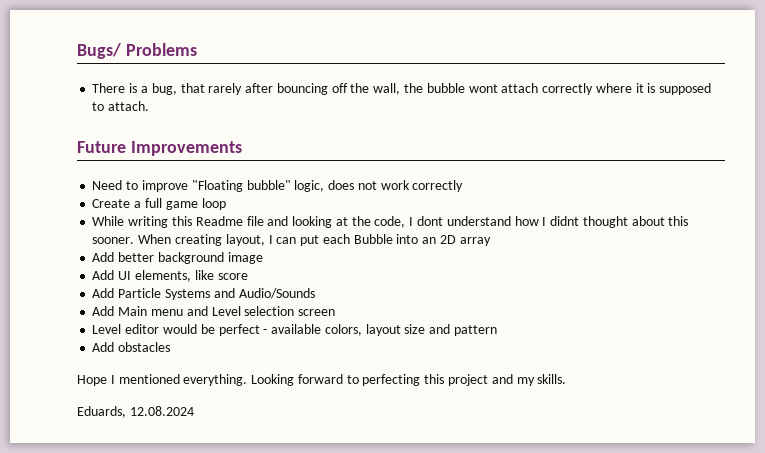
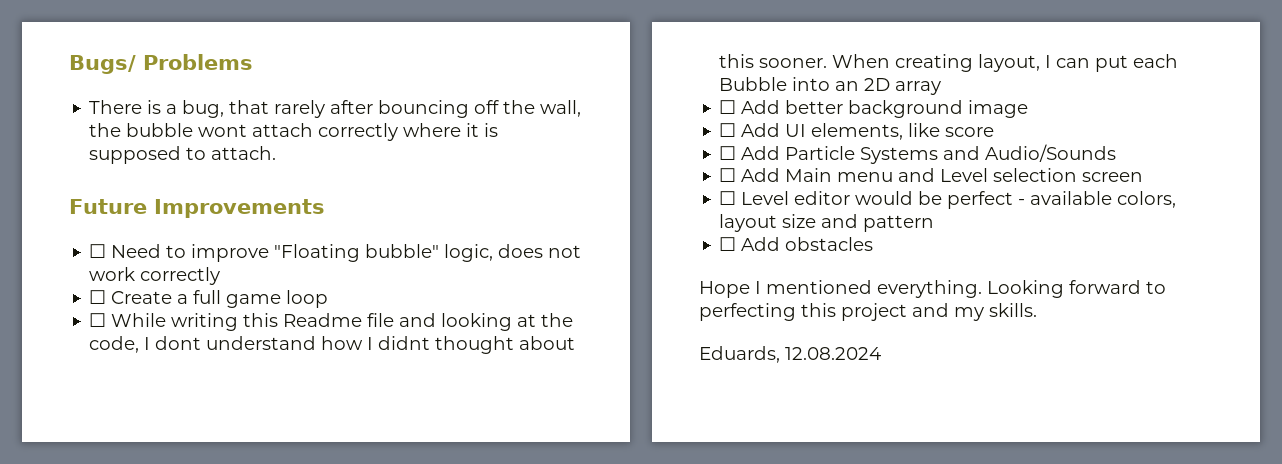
(242, 148) none -> [89,244,107,258] ☐
(464, 186) none -> [89,290,107,304] ☐
(226, 204) none -> [89,313,107,327] ☐
(491, 241) none -> [719,100,737,114] ☐
(263, 258) none -> [719,123,737,137] ☐
(248, 276) none -> [719,146,737,160] ☐
(315, 293) none -> [719,168,737,182] ☐
(336, 312) none -> [719,191,737,205] ☐
(497, 330) none -> [719,237,737,251] ☐

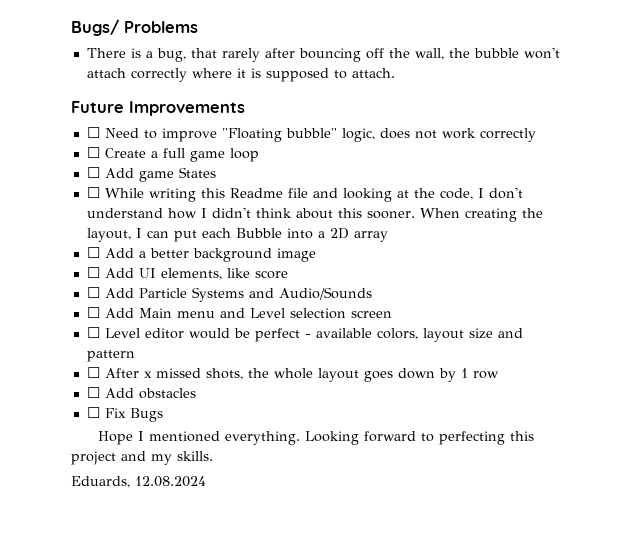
[198,124,248,137] wont -> [523,47,560,59] won't
(329, 299) none -> [86,167,216,182] // ☐ Add game States
[155,336,202,350] dont -> [488,187,523,199] don't
[378,336,515,354] didnt thought -> [211,207,292,218] didn't think
(974, 63) none -> [521,208,543,218] the
[835,81,860,91] an -> [317,231,325,238] a
(781, 107) none -> [138,251,146,258] a
(935, 223) none -> [86,367,499,382] // ☐ After x missed shots, the whole layout goes down by 1 row
(874, 244) none -> [86,407,163,422] // ☐ Fix Bugs

